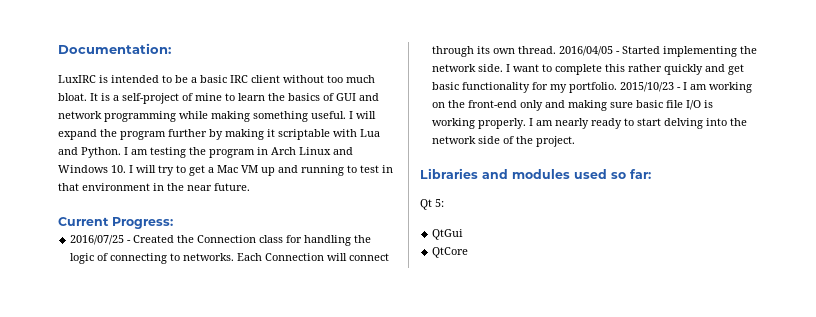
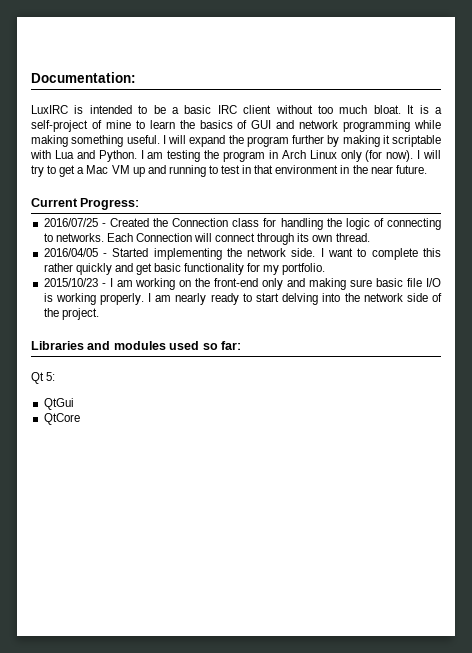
[333,147,353,155] [58,165,126,173] and Windows 10. -> [340,150,414,162] only (for now).
(557, 50) none -> (370, 237) //
(618, 87) none -> (326, 269) //

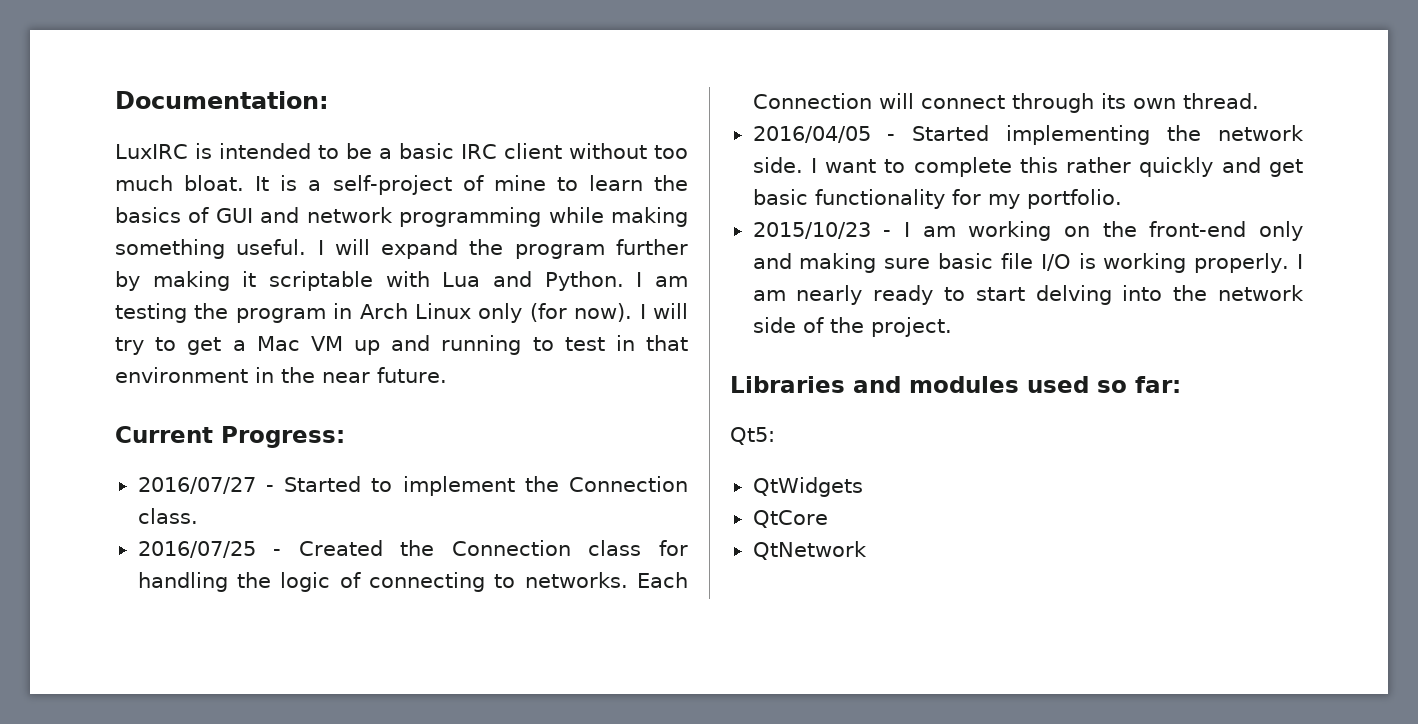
(140, 204) none -> [137,476,688,496] [137,508,198,524] // 2016/07/27 - Started to implement the Connection class.
[31,372,56,384] [43,398,74,410] Qt 5: // QtGui -> [730,427,775,445] [752,477,863,497] Qt5: // QtWidgets
(80, 419) none -> [752,541,867,560] // QtNetwork

